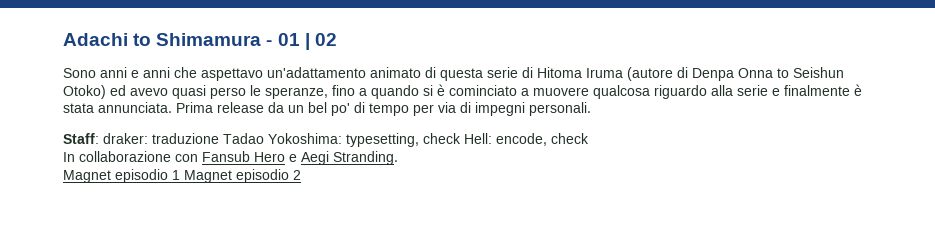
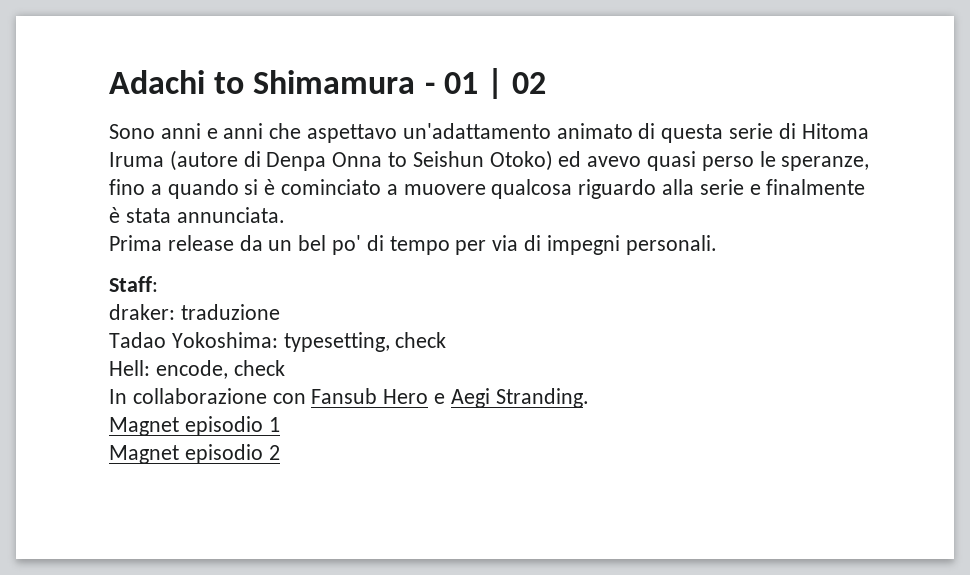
(172, 107) none -> (285, 215) //
(99, 138) none -> (158, 284) //
(219, 138) none -> (280, 312) //
(461, 138) none -> (447, 340) //
(180, 175) none -> (280, 424) //

